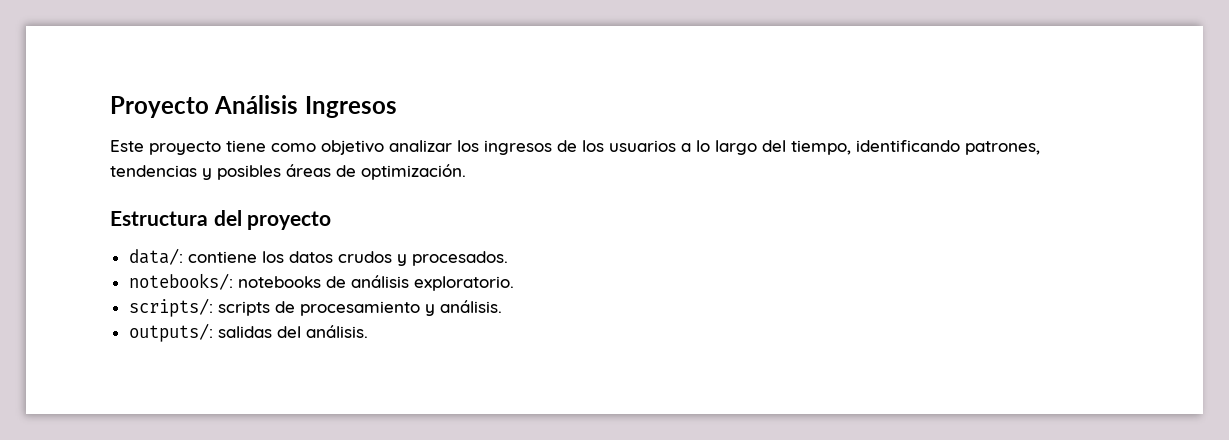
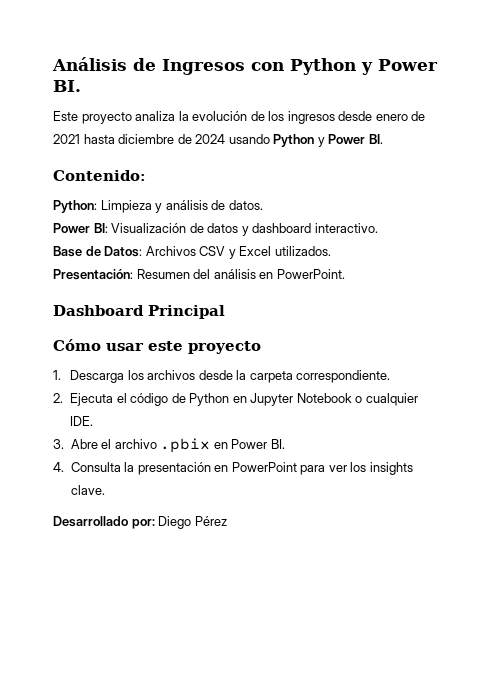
[110,95,299,118] Proyecto Análisis -> [52,57,156,71] Análisis de
[110,140,1040,155] [110,164,466,180] [110,210,332,230] [128,248,508,266] [128,273,514,291] [128,298,502,317] [128,323,368,342] // Este proyecto tiene como objetivo analizar los ingresos de los usuarios a lo largo del tiempo, identificando patrones, tendencias y posibles áreas de optimización. // Estructura del proyecto // data/: contiene los datos crudos y procesados. // notebooks/: notebooks de análisis exploratorio. // scripts/: scripts de procesamiento y análisis. // outputs/: salidas del análisis. -> [251,58,438,75] [53,80,81,92] [53,111,426,124] [53,134,383,147] [53,170,146,181] [53,200,263,213] [53,223,378,236] [53,246,331,259] [53,269,345,280] [53,305,225,319] [53,339,261,354] [53,370,391,383] [53,393,418,406] [70,416,94,426] [53,438,285,453] [53,462,413,475] [70,485,105,495] [53,516,227,529] con Python y Power BI. // Este proyecto analiza la evolución de los ingresos desde enero de 2021 hasta diciembre de 2024 usando Python y Power BI. // Contenido: // Python: Limpieza y análisis de datos. // Power BI: Visualización de datos y dashboard interactivo. // Base de Datos: Archivos CSV y Excel utilizados. // Presentación: Resumen del análisis en PowerPoint. // Dashboard Principal // Cómo usar este proyecto // 1. Descarga los archivos desde la carpeta correspondiente. // 2. Ejecuta el código de Python en Jupyter Notebook o cualquier IDE. // 3. Abre el archivo .pbix en Power BI. // 4. Consulta la presentación en PowerPoint para ver los insights clave. // Desarrollado por: Diego Pérez

